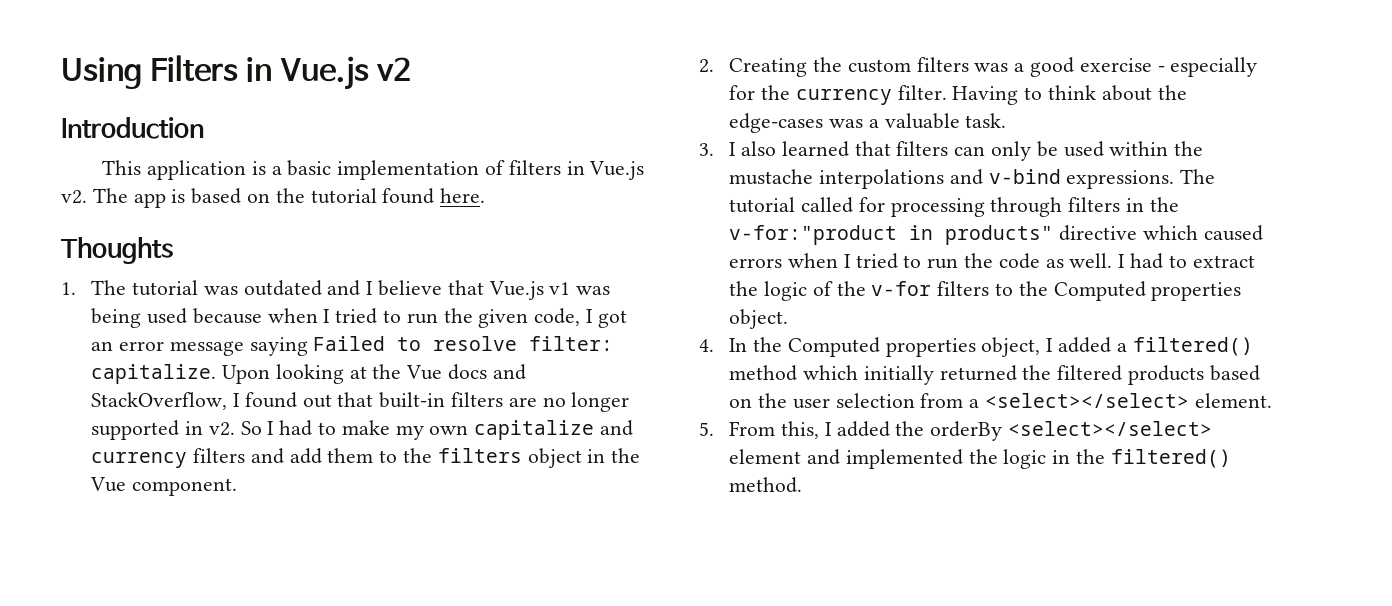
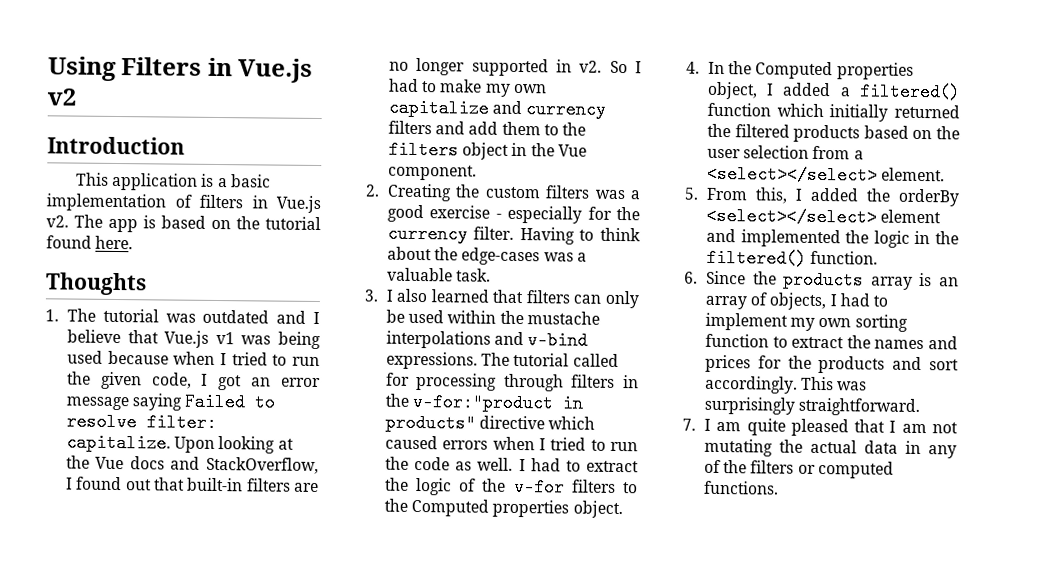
[729,365,798,381] method -> [706,102,771,117] function
[729,477,803,493] method. -> [810,250,879,265] [684,270,959,290] [704,292,888,311] [704,312,908,332] [704,333,958,350] [704,354,959,374] [704,375,868,394] [703,396,921,417] [682,418,958,437] [703,438,957,459] [703,459,894,479] [703,480,779,495] function. // 6. Since the products array is an array of objects, I had to implement my own sorting function to extract the names and prices for the products and sort accordingly. This was surprisingly straightforward. // 7. I am quite pleased that I am not mutating the actual data in any of the filters or computed functions.

